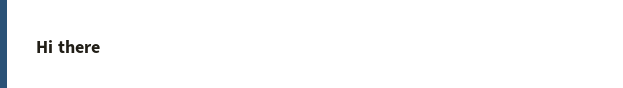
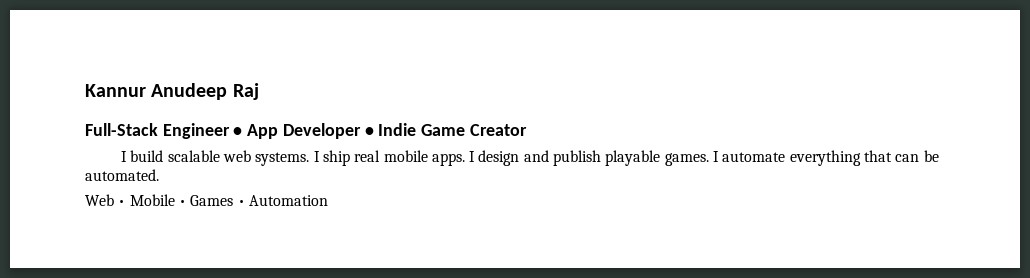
[36,40,100,53] Hi there -> [85,83,259,100] [85,123,527,139] [120,150,939,166] [85,169,159,181] [85,194,328,206] Kannur Anudeep Raj // Full-Stack Engineer • App Developer • Indie Game Creator // I build scalable web systems. I ship real mobile apps. I design and publish playable games. I automate everything that can be automated. // Web • Mobile • Games • Automation

